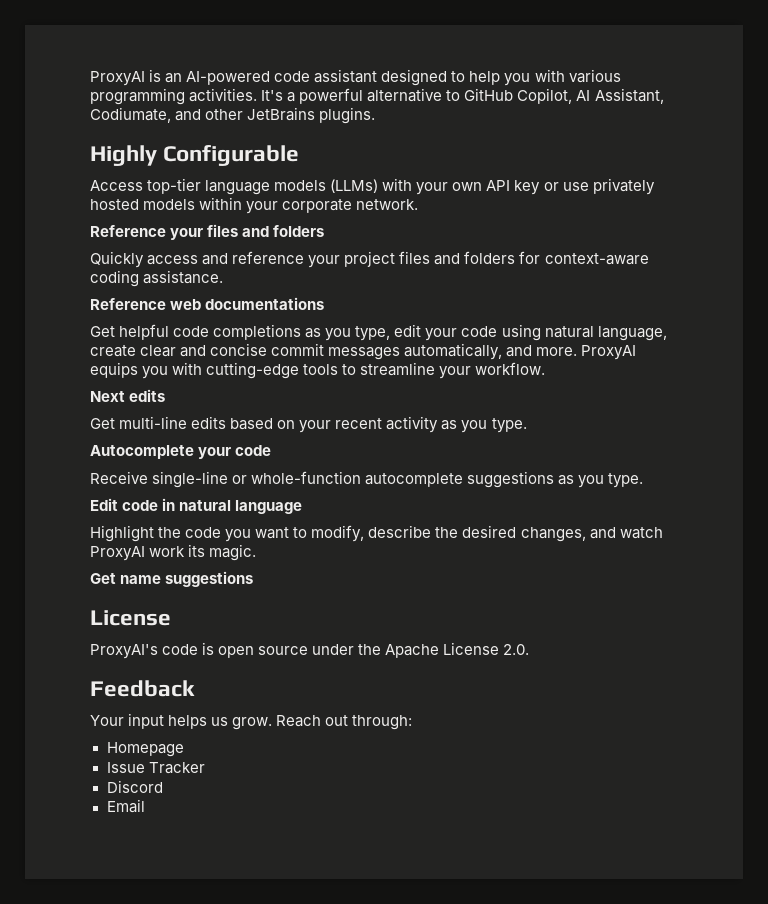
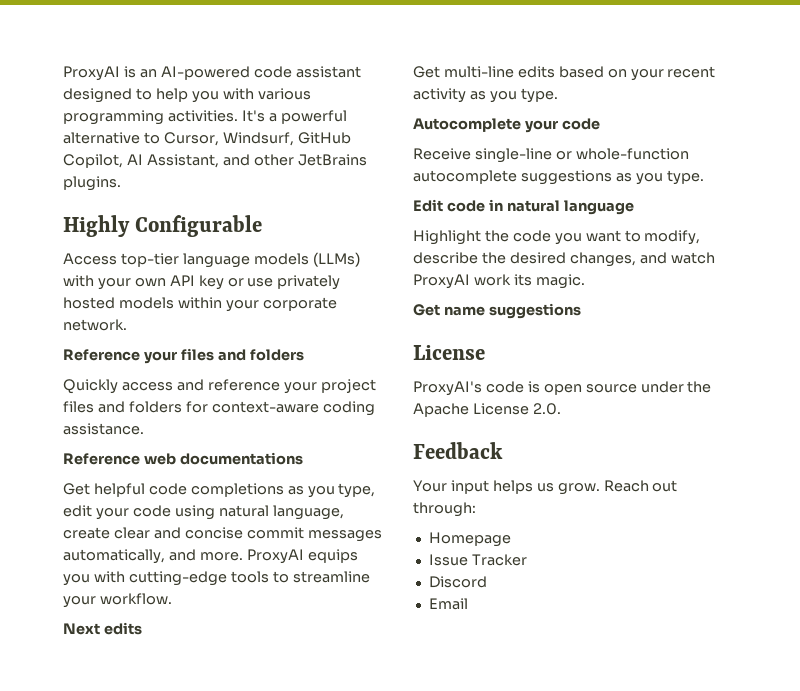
(461, 95) none -> [163,132,294,146] Cursor, Windsurf,
[90,107,171,123] Codiumate, -> (219, 161) none

